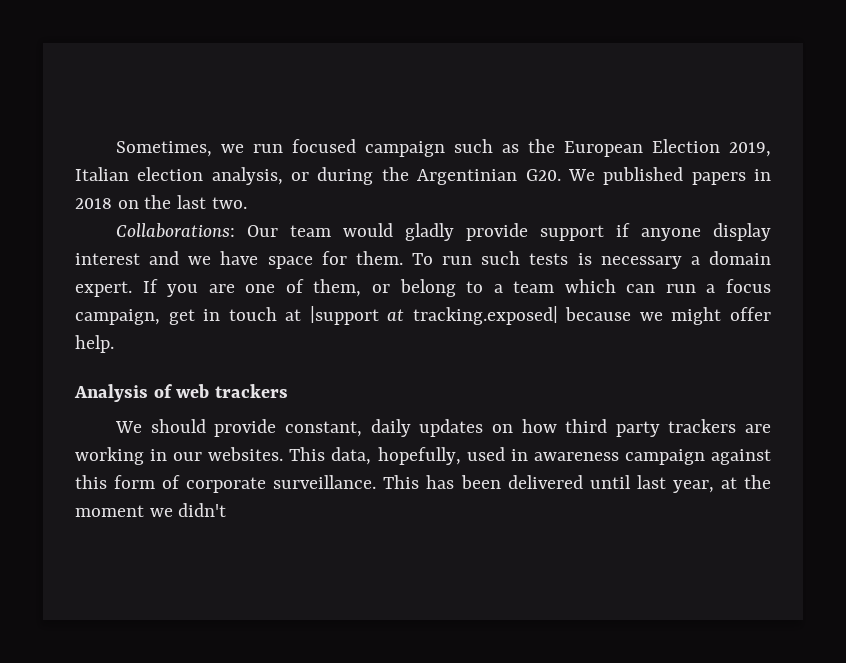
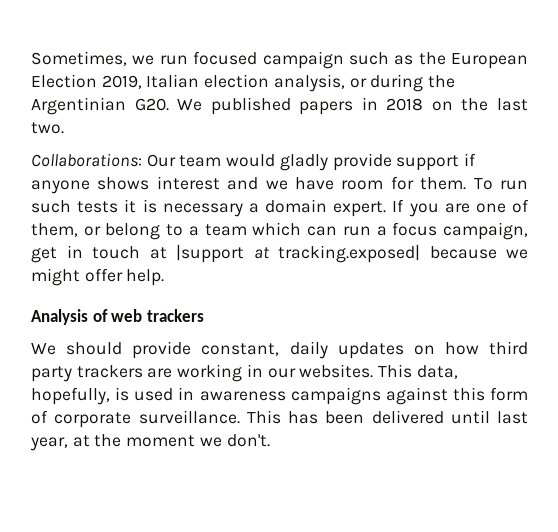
[712,223,771,241] display -> [97,177,150,190] shows
[267,256,313,269] space -> [341,180,384,190] room
(569, 259) none -> [124,199,137,213] it
(461, 456) none -> [115,387,130,401] is
[624,449,705,465] campaign -> [290,387,381,405] campaigns
[178,503,227,517] didn't -> [226,434,270,447] don't.

